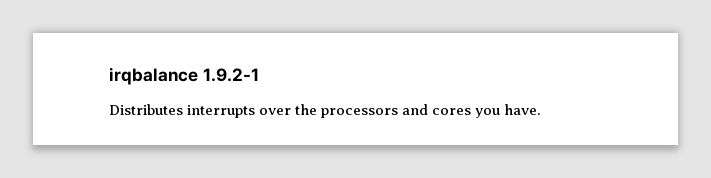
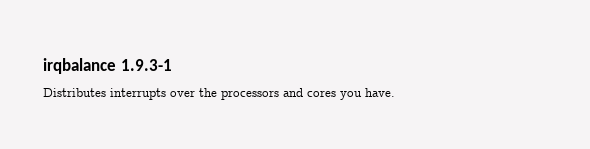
[202,68,259,82] 1.9.2-1 -> [120,59,172,71] 1.9.3-1

